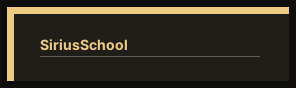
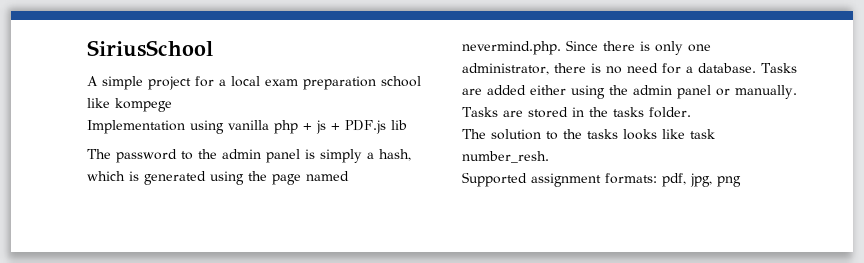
(128, 45) none -> [87,76,421,90] [87,98,172,112] [87,120,407,134] [87,149,411,163] [87,171,349,185] [462,40,711,55] [462,63,797,75] [462,85,797,99] [462,107,691,118] [462,129,715,140] [462,151,549,163] [462,172,741,187] // A simple project for a local exam preparation school like kompege // Implementation using vanilla php + js + PDF.js lib // The password to the admin panel is simply a hash, which is generated using the page named nevermind.php. Since there is only one administrator, there is no need for a database. Tasks are added either using the admin panel or manually. Tasks are stored in the tasks folder. // The solution to the tasks looks like task number_resh. // Supported assignment formats: pdf, jpg, png

